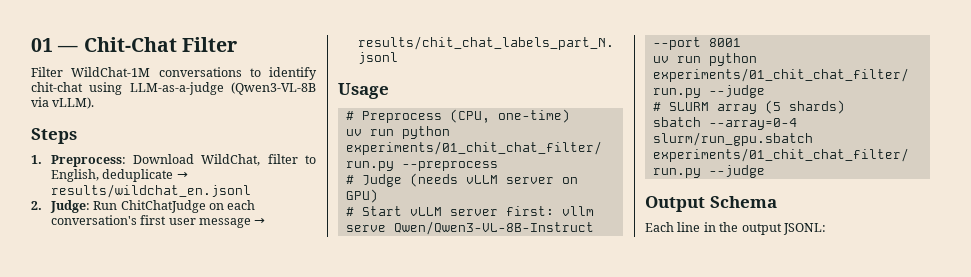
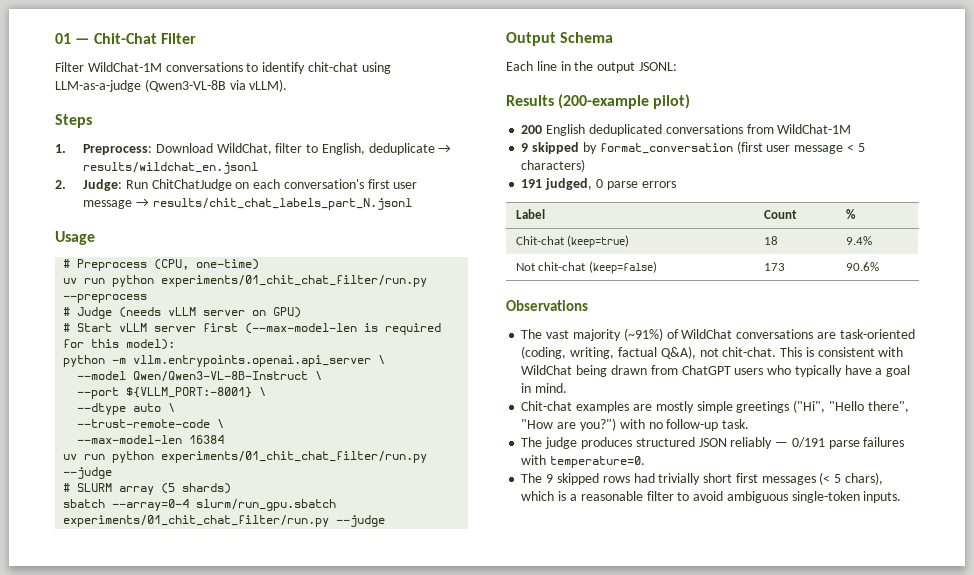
[505,206,594,216] [345,221,594,235] [652,37,741,50] first: vllm serve Qwen/Qwen3-VL-8B-Instruct --port 8001 -> [203,323,442,335] [63,339,176,350] [63,355,386,367] [77,371,323,382] [77,387,267,399] [77,403,176,415] [77,419,225,428] [77,435,225,444] first (--max-model-len is required for this model): // python -m vllm.entrypoints.openai.api_server \ // --model Qwen/Qwen3-VL-8B-Instruct \ // --port ${VLLM_PORT:-8001} \ // --dtype auto \ // --trust-remote-code \ // --max-model-len 16384
(826, 229) none -> [506,94,691,109] [521,124,852,136] [521,141,865,154] [521,159,586,172] [521,178,676,190] [515,209,545,219] [763,210,797,219] [845,209,856,219] [515,235,630,248] [763,236,778,245] [845,236,872,245] [515,261,657,274] [763,263,785,271] [845,262,879,271] [506,300,588,311] [521,328,915,341] [521,346,904,359] [521,365,911,377] [521,383,568,393] [521,400,909,413] [521,418,750,431] [521,437,905,449] [521,455,646,468] [521,472,883,485] [521,491,902,503] // Results (200-example pilot) // 200 English deduplicated conversations from WildChat-1M // 9 skipped by format_conversation (first user message < 5 characters) // 191 judged, 0 parse errors // Label | Count | % // Chit-chat (keep=true) | 18 | 9.4% // Not chit-chat (keep=false) | 173 | 90.6% // Observations // The vast majority (~91%) of WildChat conversations are task-oriented (coding, writing, factual Q&A), not chit-chat. This is consistent with WildChat being drawn from ChatGPT users who typically have a goal in mind. // Chit-chat examples are mostly simple greetings ("Hi", "Hello there", "How are you?") with no follow-up task. // The judge produces structured JSON reliably — 0/191 parse failures with temperature=0. // The 9 skipped rows had trivially short first messages (< 5 chars), which is a reasonable filter to avoid ambiguous single-token inputs.

